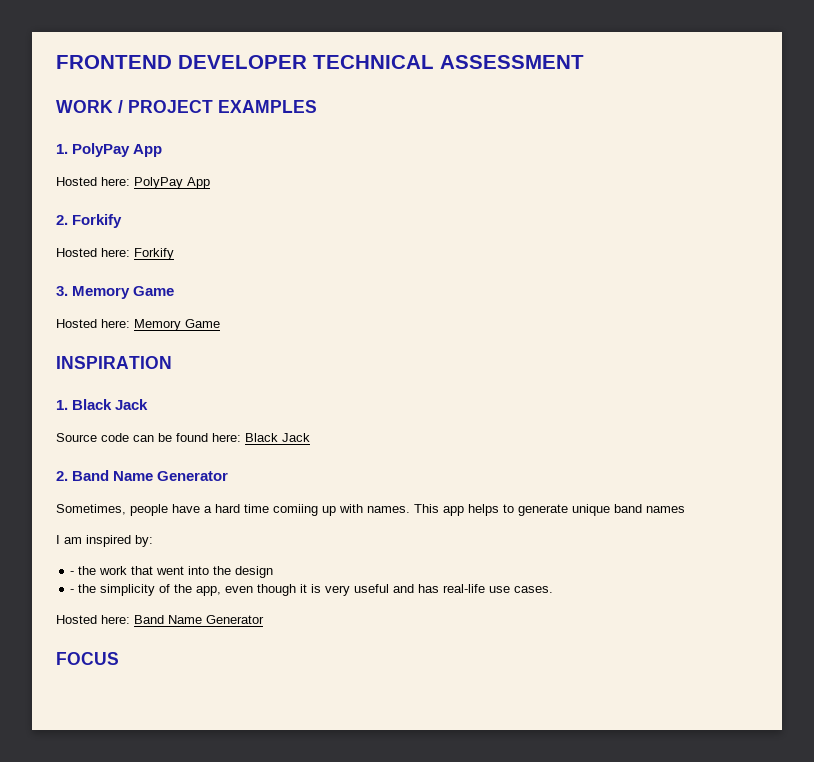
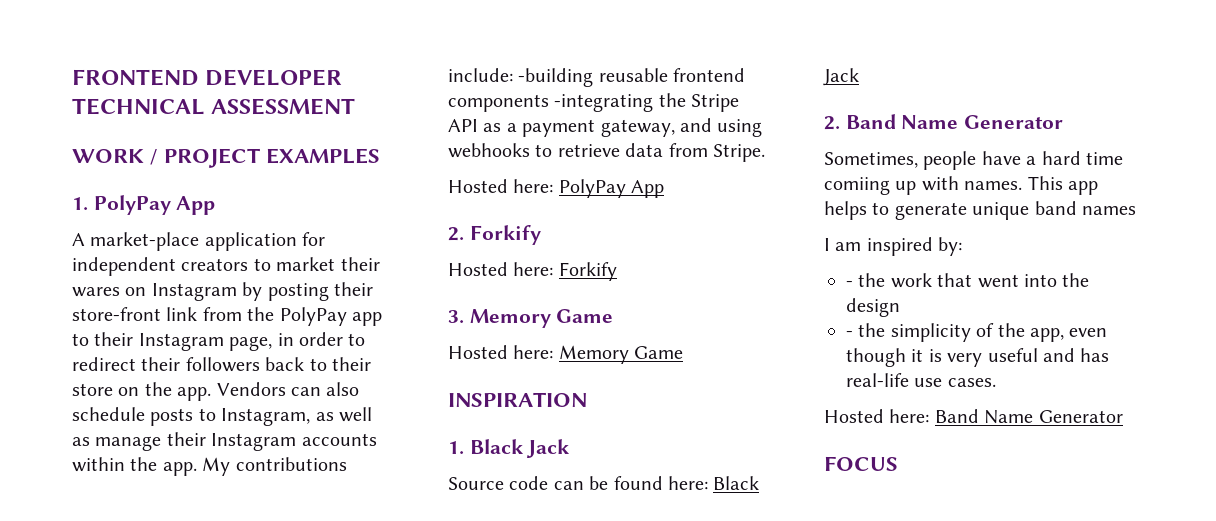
(163, 150) none -> [72,232,326,251] [72,257,380,276] [72,282,373,301] [72,307,382,326] [72,332,366,351] [72,357,371,372] [72,382,360,401] [72,407,372,426] [72,432,377,451] [72,457,347,476] [448,68,746,87] [448,93,740,112] [448,118,763,137] [448,143,765,162] // A market-place application for independent creators to market their wares on Instagram by posting their store-front link from the PolyPay app to their Instagram page, in order to redirect their followers back to their store on the app. Vendors can also schedule posts to Instagram, as well as manage their Instagram accounts within the app. My contributions include: -building reusable frontend components -integrating the Stripe API as a payment gateway, and using webhooks to retrieve data from Stripe.

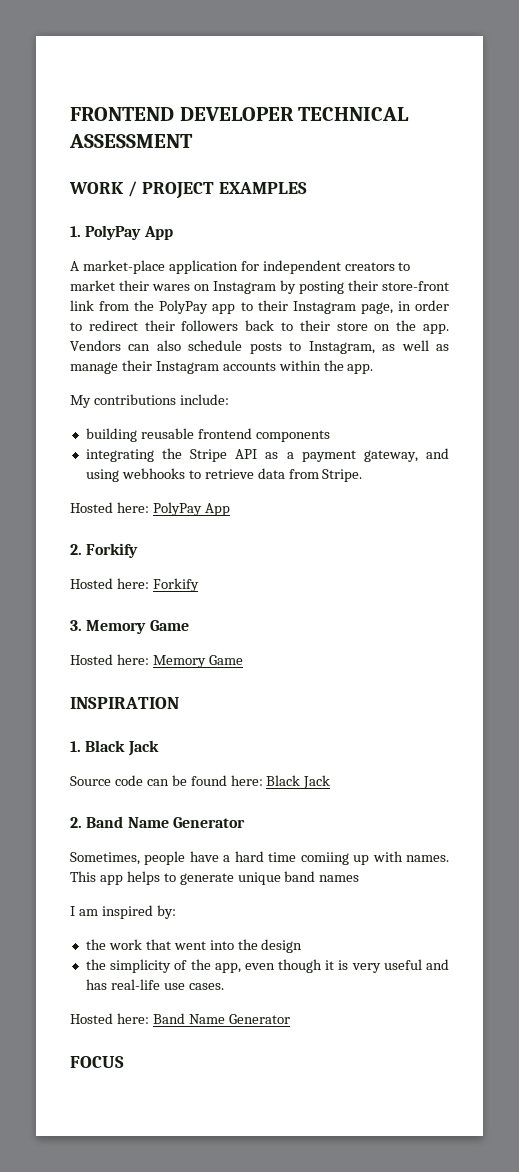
(197, 469) none -> (374, 369) //
[518,68,594,87] -building -> [85,428,137,442] // building
[554,94,654,112] -integrating -> [85,449,154,462] // integrating
[846,281,853,287] - -> (176, 912) none
[846,331,853,337] - -> (303, 946) none

